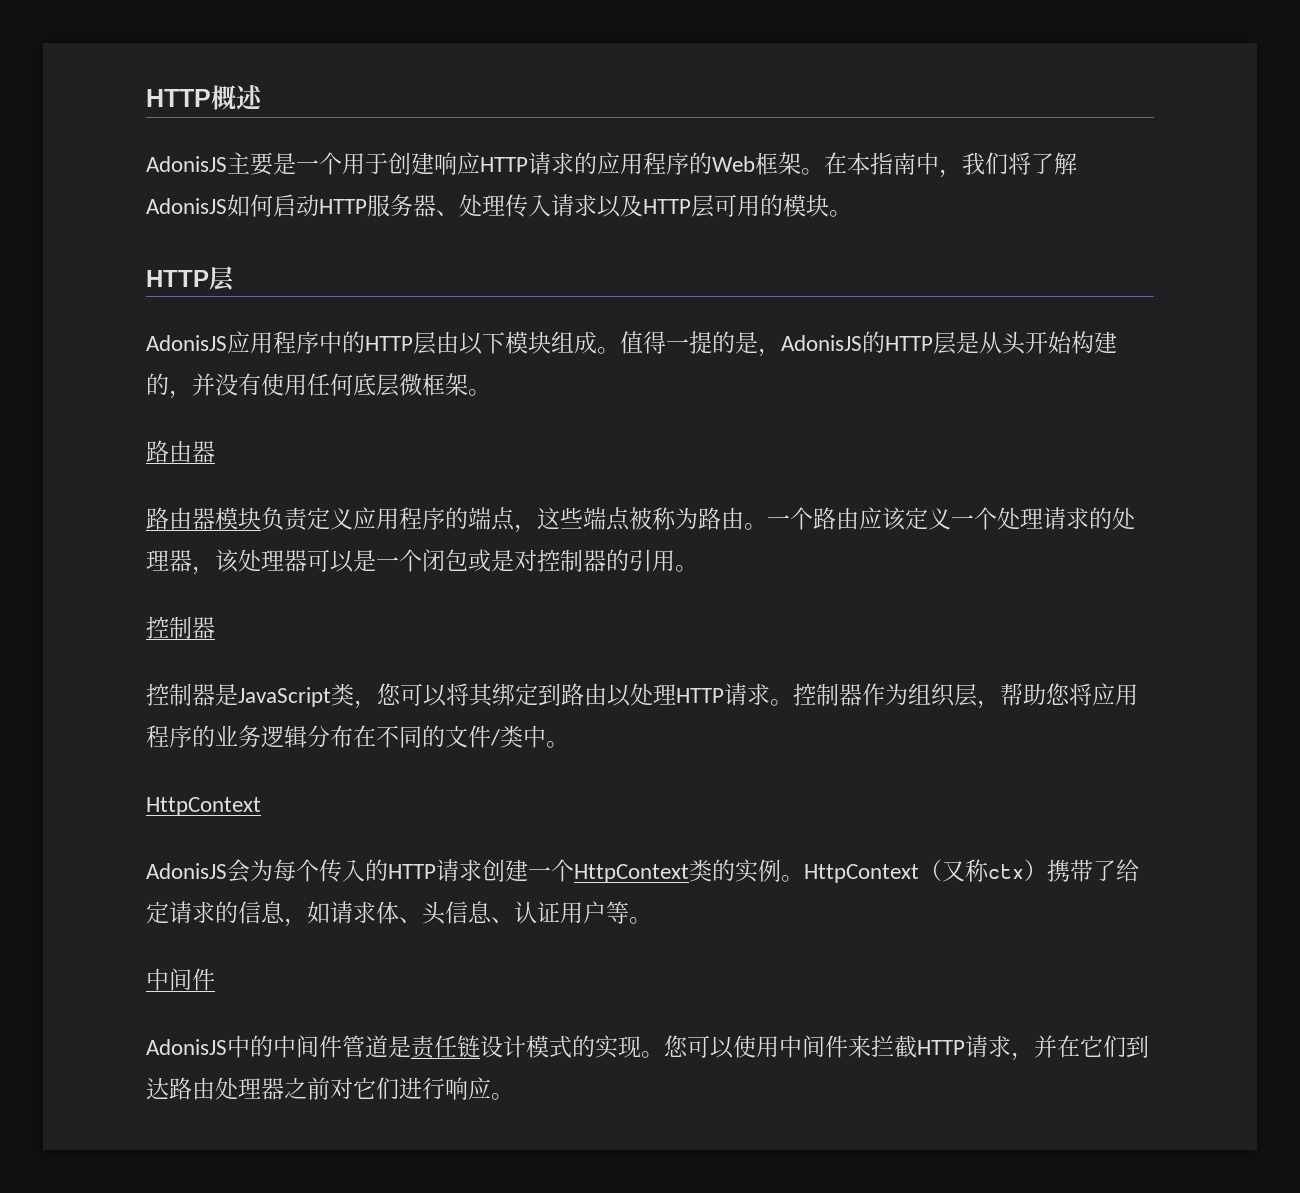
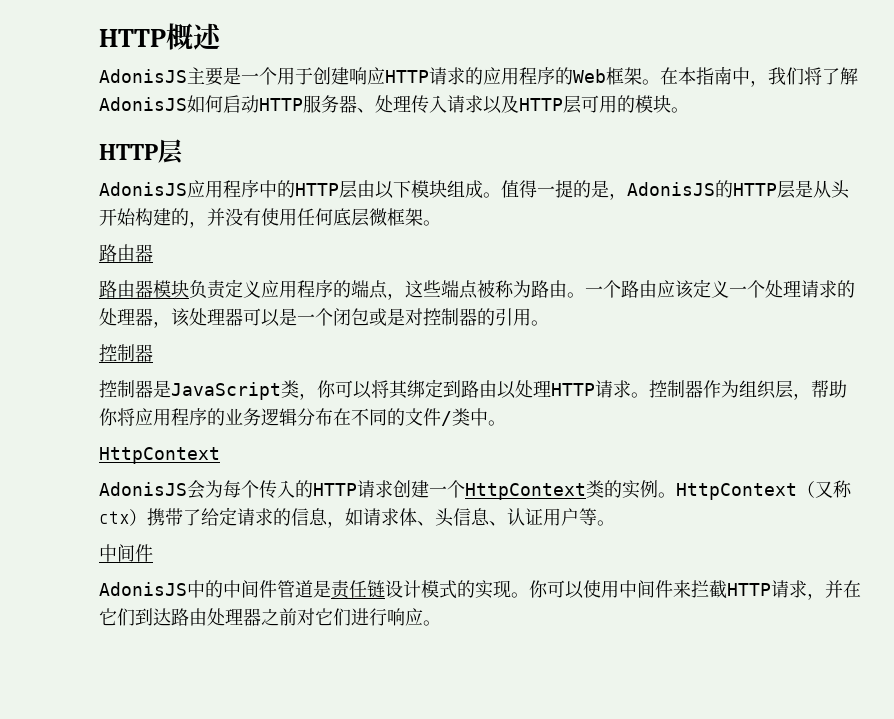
[377,683,401,705] 您 -> [317,380,336,398] 你
[1046,683,1070,705] 您 -> [99,408,118,426] 你
[664,1035,688,1057] 您 -> [529,580,548,598] 你

